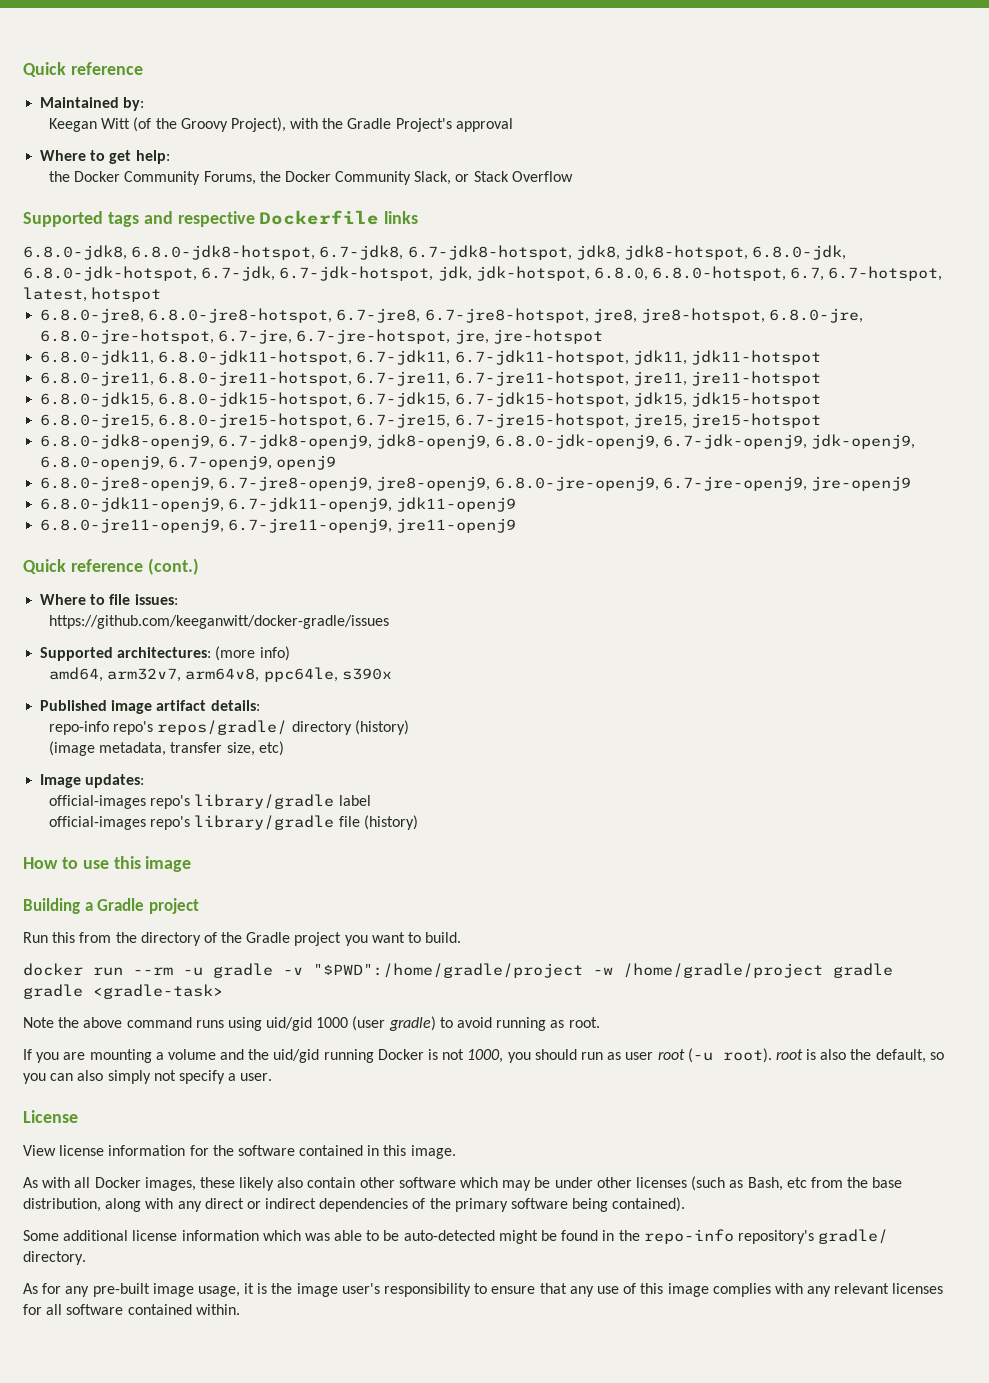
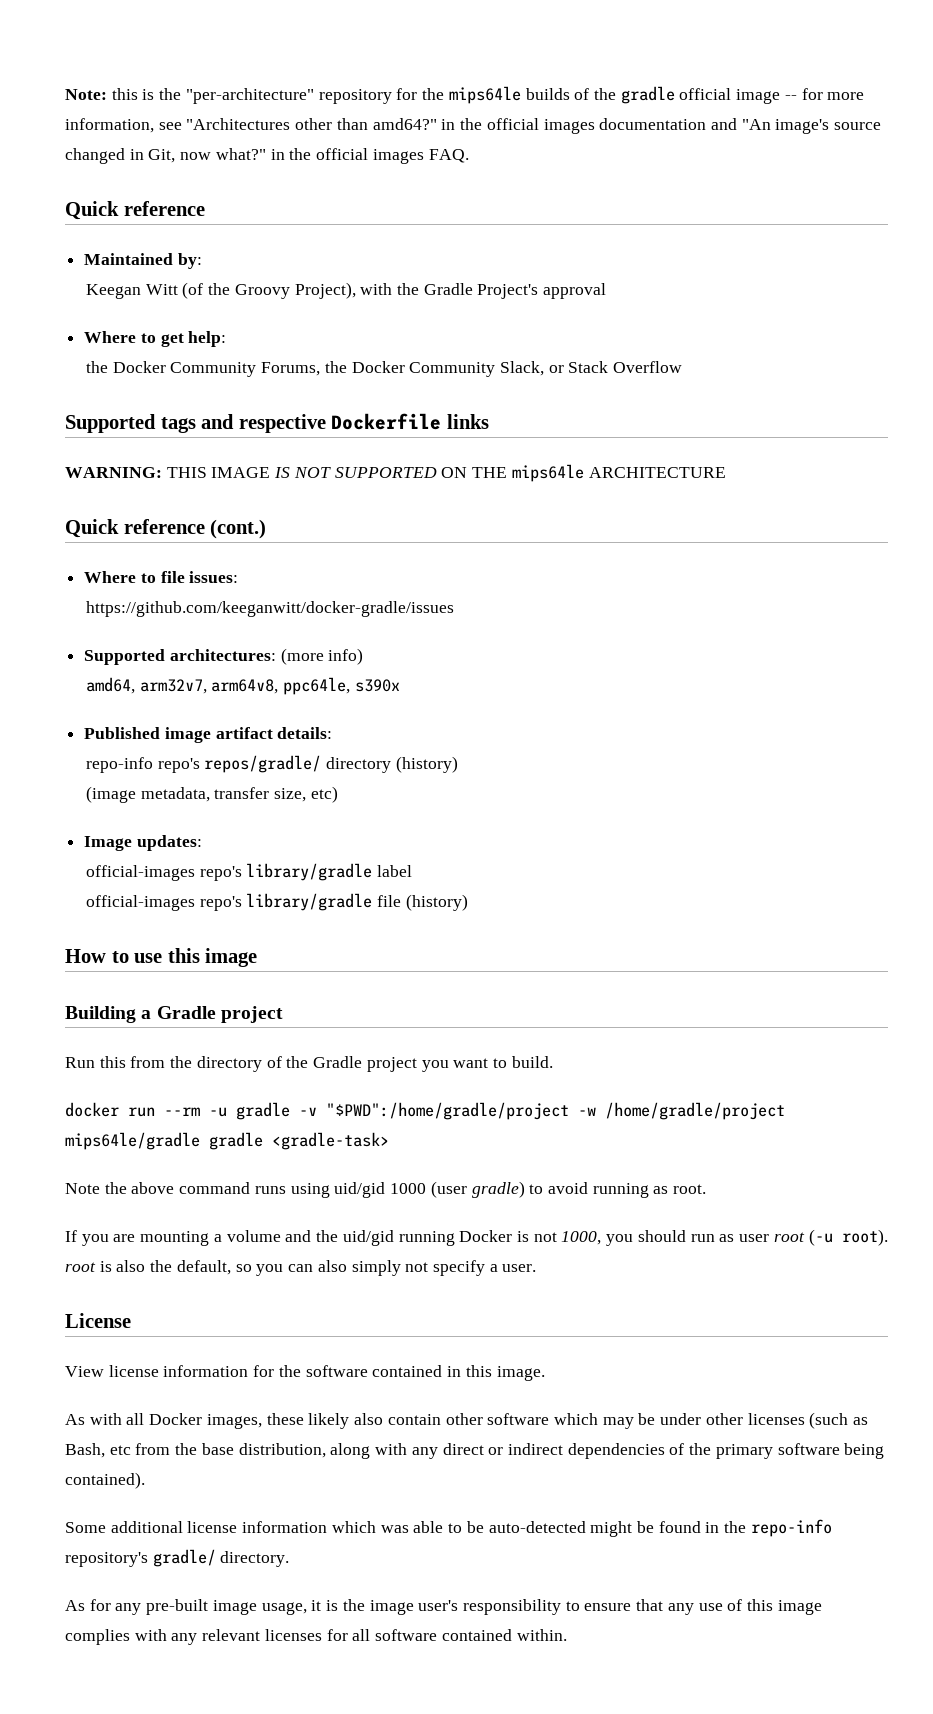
(23, 69) none -> [65,86,865,104] [65,118,882,134] [65,148,469,164] Note: this is the "per-architecture" repository for the mips64le builds of the gradle official image -- for more information, see "Architectures other than amd64?" in the official images documentation and "An image's source changed in Git, now what?" in the official images FAQ. //
[23,245,847,260] [23,266,943,281] [23,287,162,302] [40,308,864,323] [40,329,603,344] [40,350,821,365] [40,371,821,386] [40,392,821,407] [40,413,821,428] [40,434,915,449] [40,455,337,470] [40,476,911,491] [40,497,517,512] [40,518,517,533] 6.8.0-jdk8, 6.8.0-jdk8-hotspot, 6.7-jdk8, 6.7-jdk8-hotspot, jdk8, jdk8-hotspot, 6.8.0-jdk, 6.8.0-jdk-hotspot, 6.7-jdk, 6.7-jdk-hotspot, jdk, jdk-hotspot, 6.8.0, 6.8.0-hotspot, 6.7, 6.7-hotspot, latest, hotspot // 6.8.0-jre8, 6.8.0-jre8-hotspot, 6.7-jre8, 6.7-jre8-hotspot, jre8, jre8-hotspot, 6.8.0-jre, 6.8.0-jre-hotspot, 6.7-jre, 6.7-jre-hotspot, jre, jre-hotspot // 6.8.0-jdk11, 6.8.0-jdk11-hotspot, 6.7-jdk11, 6.7-jdk11-hotspot, jdk11, jdk11-hotspot // 6.8.0-jre11, 6.8.0-jre11-hotspot, 6.7-jre11, 6.7-jre11-hotspot, jre11, jre11-hotspot // 6.8.0-jdk15, 6.8.0-jdk15-hotspot, 6.7-jdk15, 6.7-jdk15-hotspot, jdk15, jdk15-hotspot // 6.8.0-jre15, 6.8.0-jre15-hotspot, 6.7-jre15, 6.7-jre15-hotspot, jre15, jre15-hotspot // 6.8.0-jdk8-openj9, 6.7-jdk8-openj9, jdk8-openj9, 6.8.0-jdk-openj9, 6.7-jdk-openj9, jdk-openj9, 6.8.0-openj9, 6.7-openj9, openj9 // 6.8.0-jre8-openj9, 6.7-jre8-openj9, jre8-openj9, 6.8.0-jre-openj9, 6.7-jre-openj9, jre-openj9 // 6.8.0-jdk11-openj9, 6.7-jdk11-openj9, jdk11-openj9 // 6.8.0-jre11-openj9, 6.7-jre11-openj9, jre11-openj9 -> [65,464,726,482] WARNING: THIS IMAGE IS NOT SUPPORTED ON THE mips64le ARCHITECTURE
[833,963,893,978] gradle -> [65,1132,200,1150] mips64le/gradle

